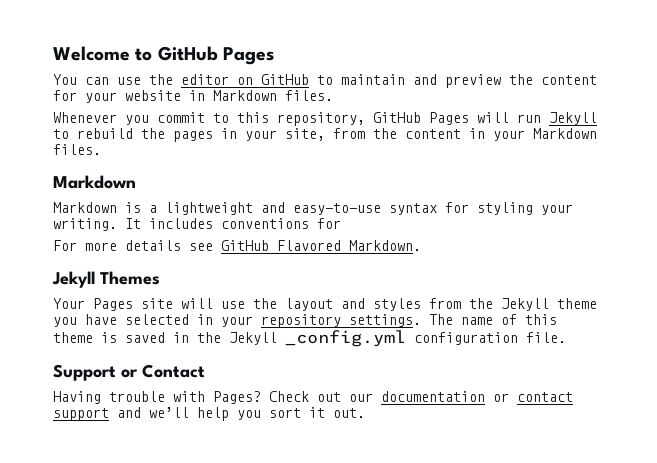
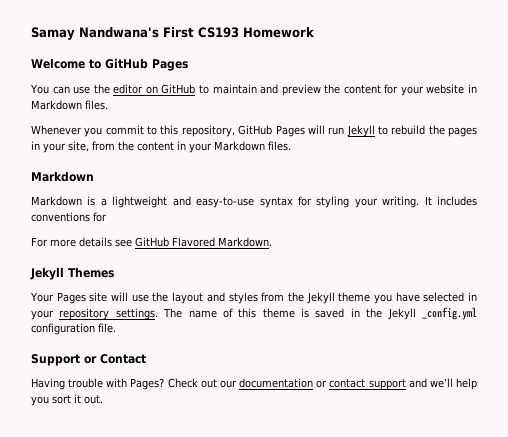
(53, 53) none -> [31,27,314,40] Samay Nandwana's First CS193 Homework //

